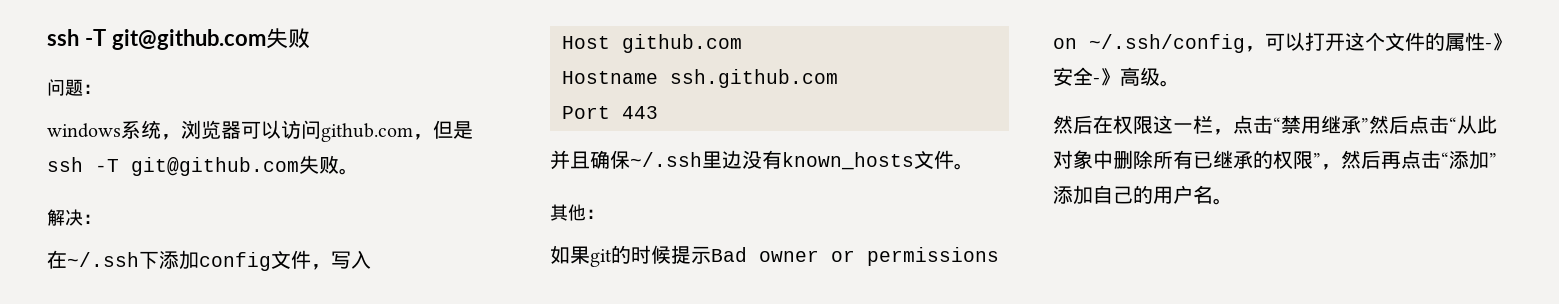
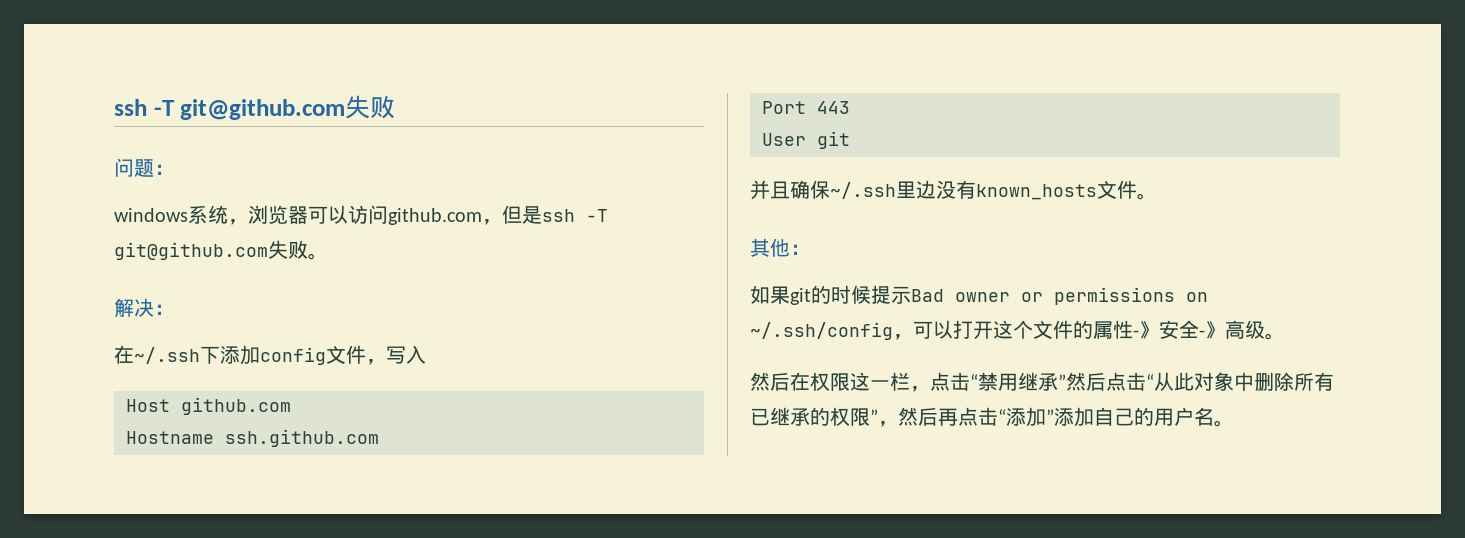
(658, 112) none -> [762,131,850,149] // User git

